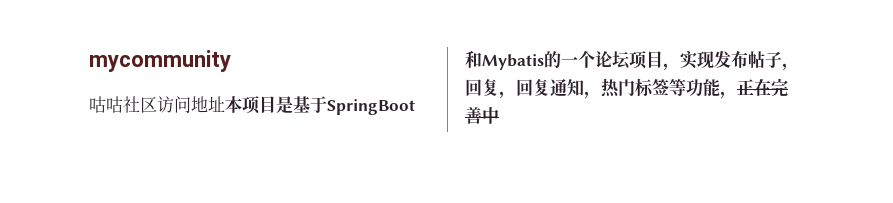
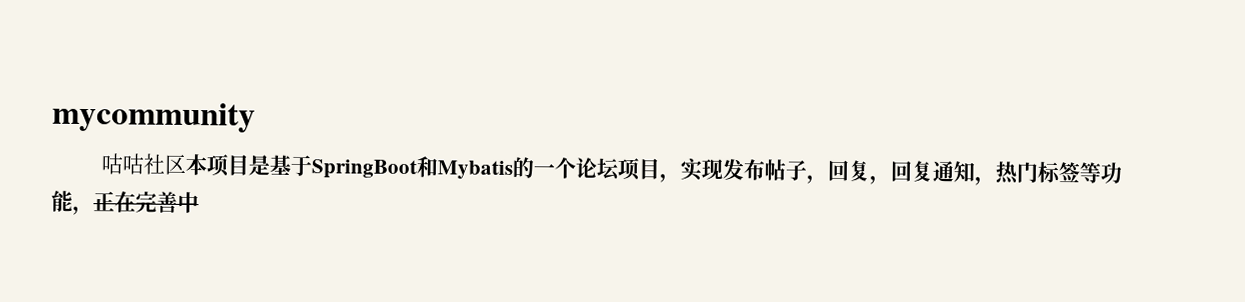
[157,96,225,113] 访问地址 -> (187, 164) none

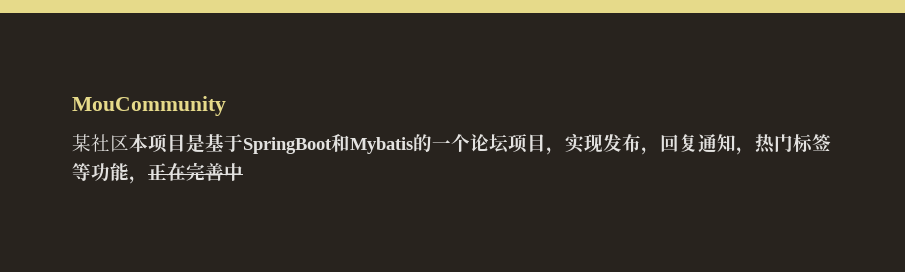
[52,101,256,133] [101,153,145,175] mycommunity // 咕咕 -> [72,96,226,116] [72,134,91,152] MouCommunity // 某
[764,159,871,184] 帖子，回复 -> (641, 143) none

